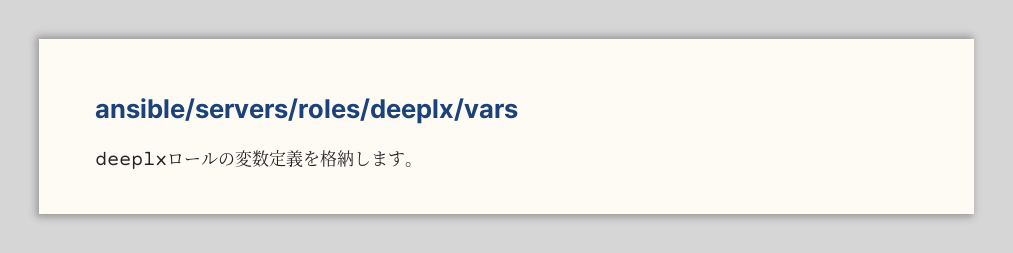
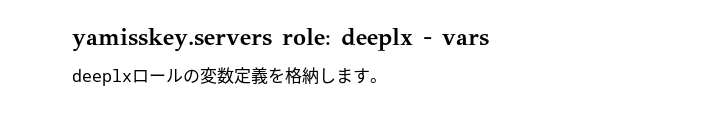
[95,98,518,124] ansible/servers/roles/deeplx/vars -> [72,28,489,52] yamisskey.servers role: deeplx - vars

